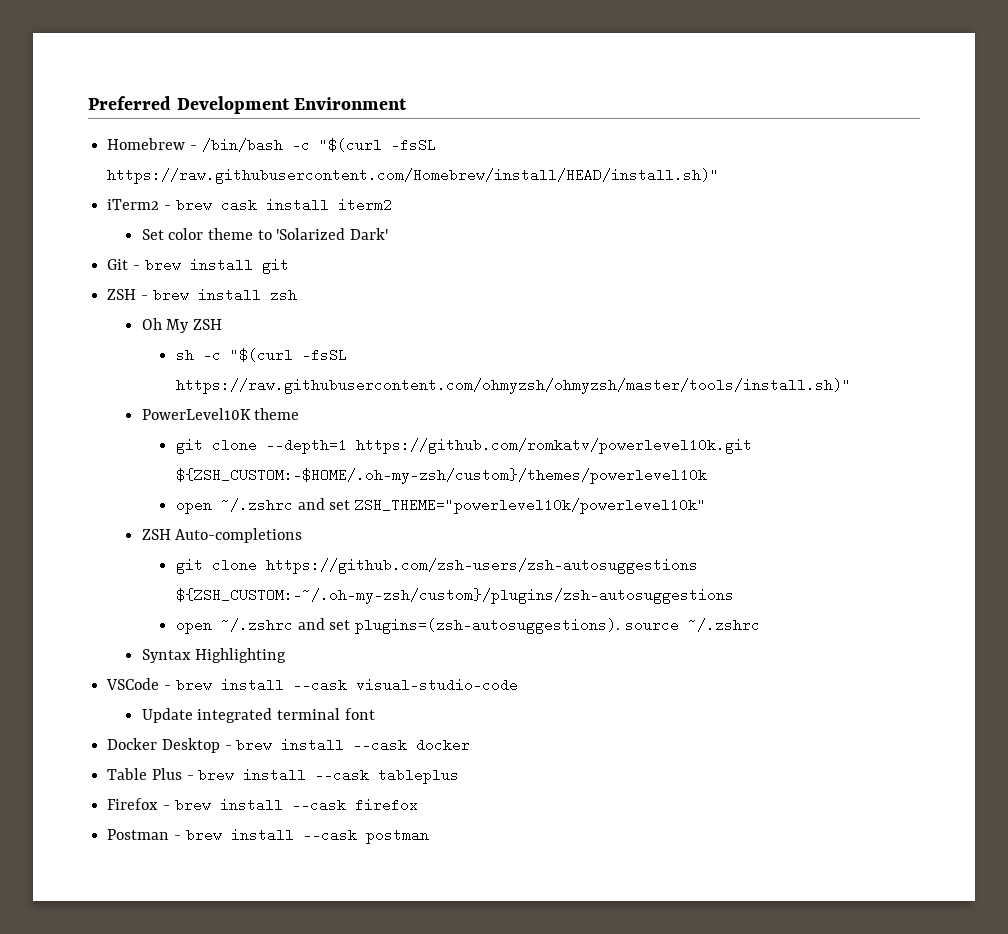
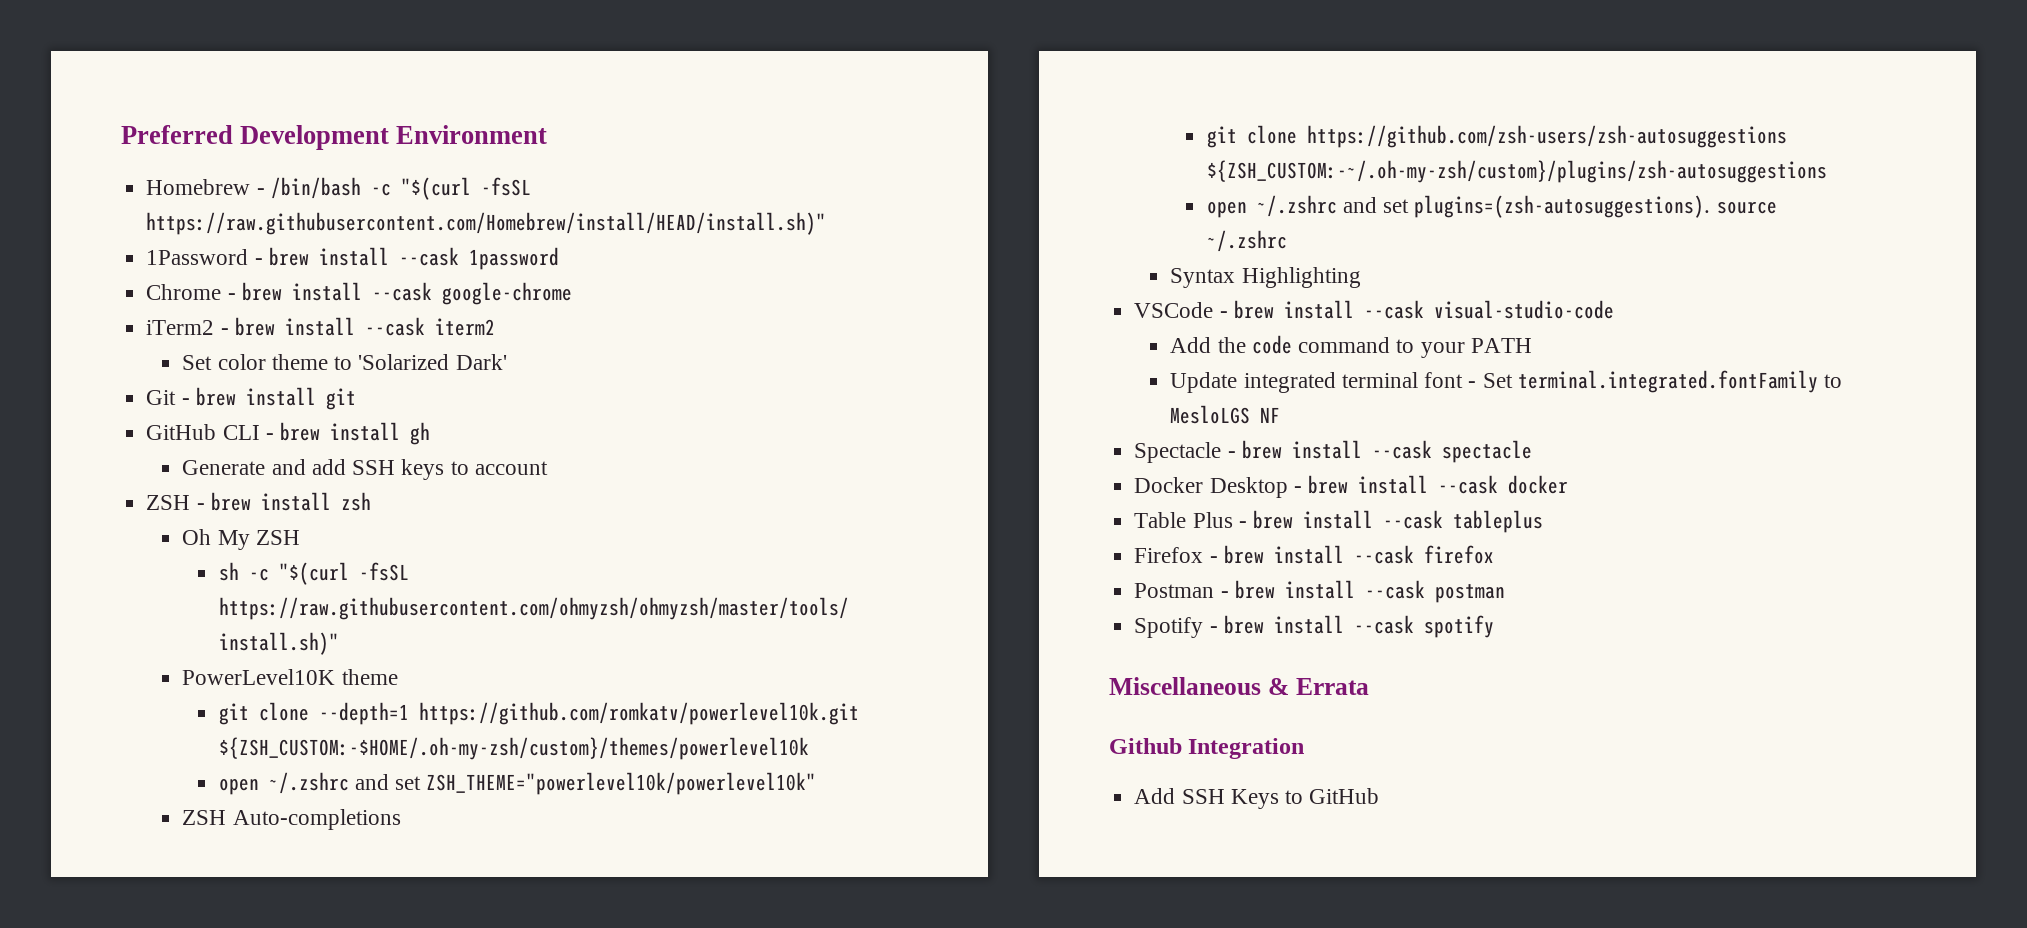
(720, 176) none -> [146,247,559,270] [146,282,572,305] // 1Password - brew install --cask 1password // Chrome - brew install --cask google-chrome
[220,198,329,212] cask install -> [284,317,425,336] install --cask
(289, 266) none -> [146,422,430,445] [182,459,548,480] // GitHub CLI - brew install gh // Generate and add SSH keys to account
[141,708,375,723] Update integrated terminal font -> [1170,335,1532,358] [1170,370,1842,393] [1170,405,1281,424] [1134,440,1532,463] Add the code command to your PATH // Update integrated terminal font - Set terminal.integrated.fontFamily to MesloLGS NF // Spectacle - brew install --cask spectacle
(429, 836) none -> [1134,615,1494,638] [1109,677,1369,695] [1109,738,1305,759] [1134,788,1380,809] // Spotify - brew install --cask spotify // Miscellaneous & Errata // Github Integration // Add SSH Keys to GitHub

